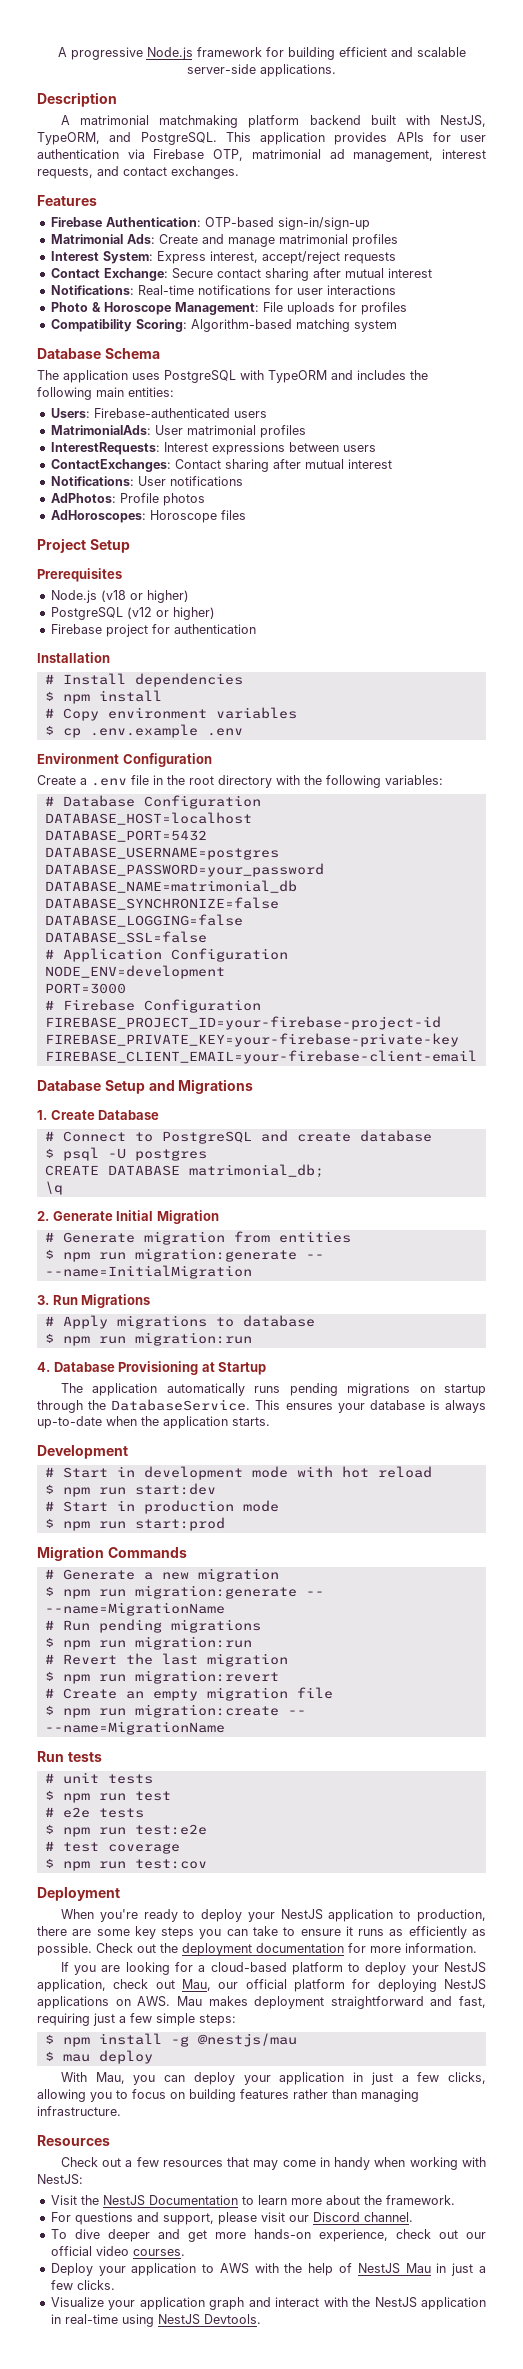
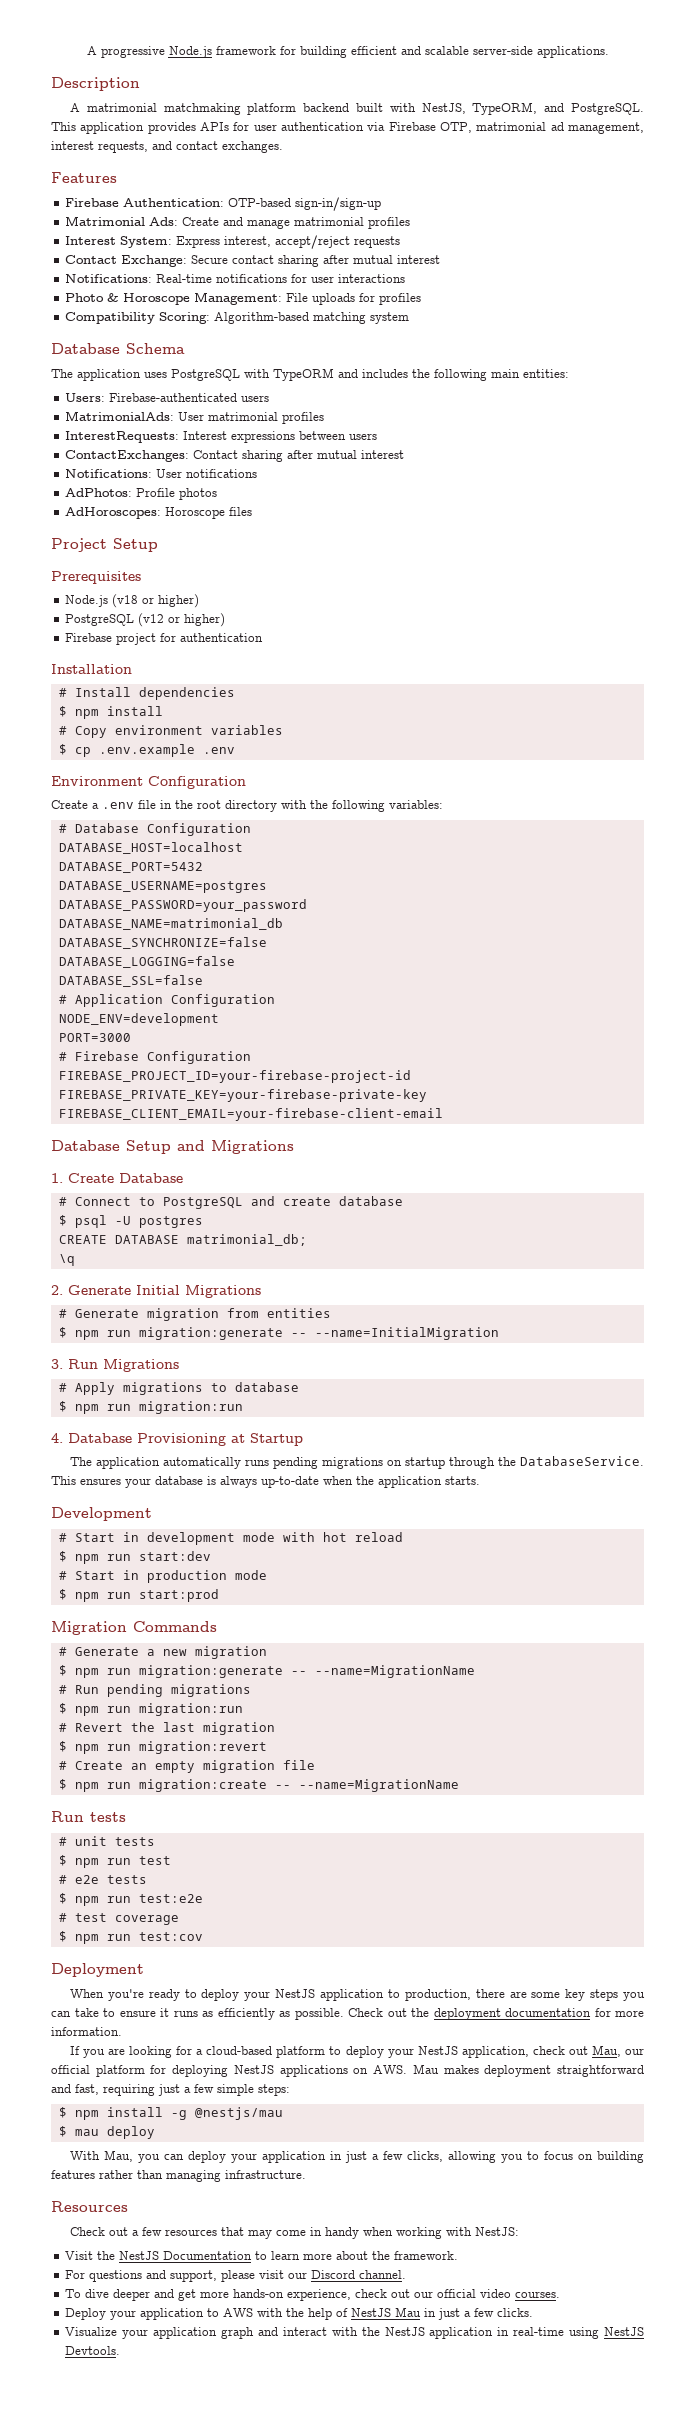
[156,1210,219,1224] Migration -> [185,1285,261,1298] Migrations

